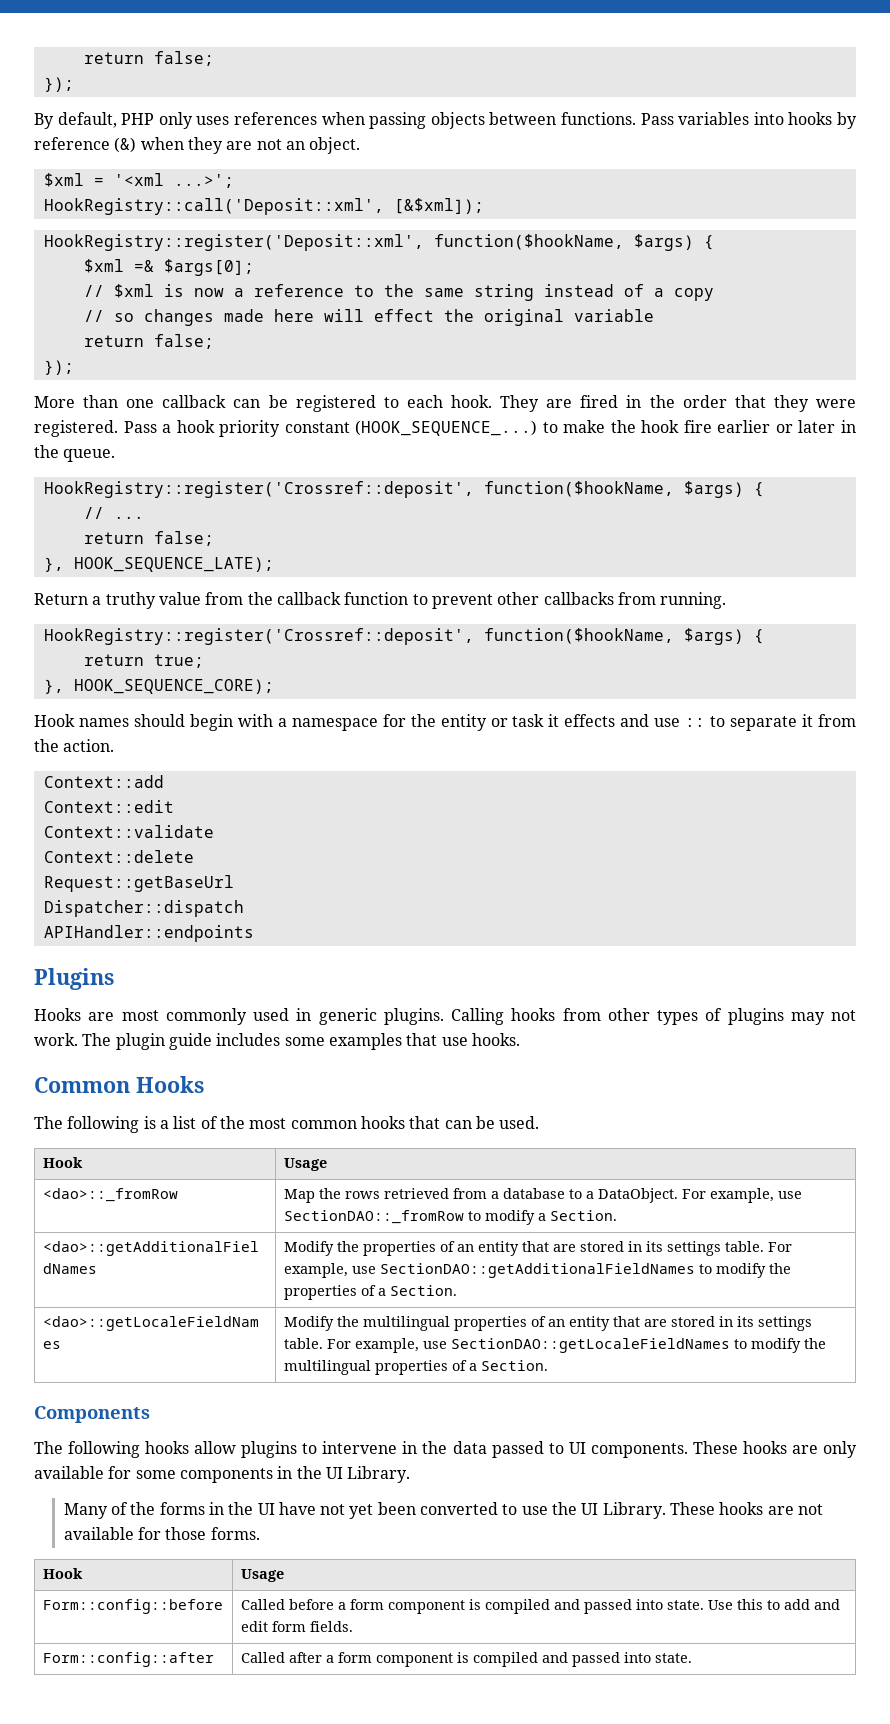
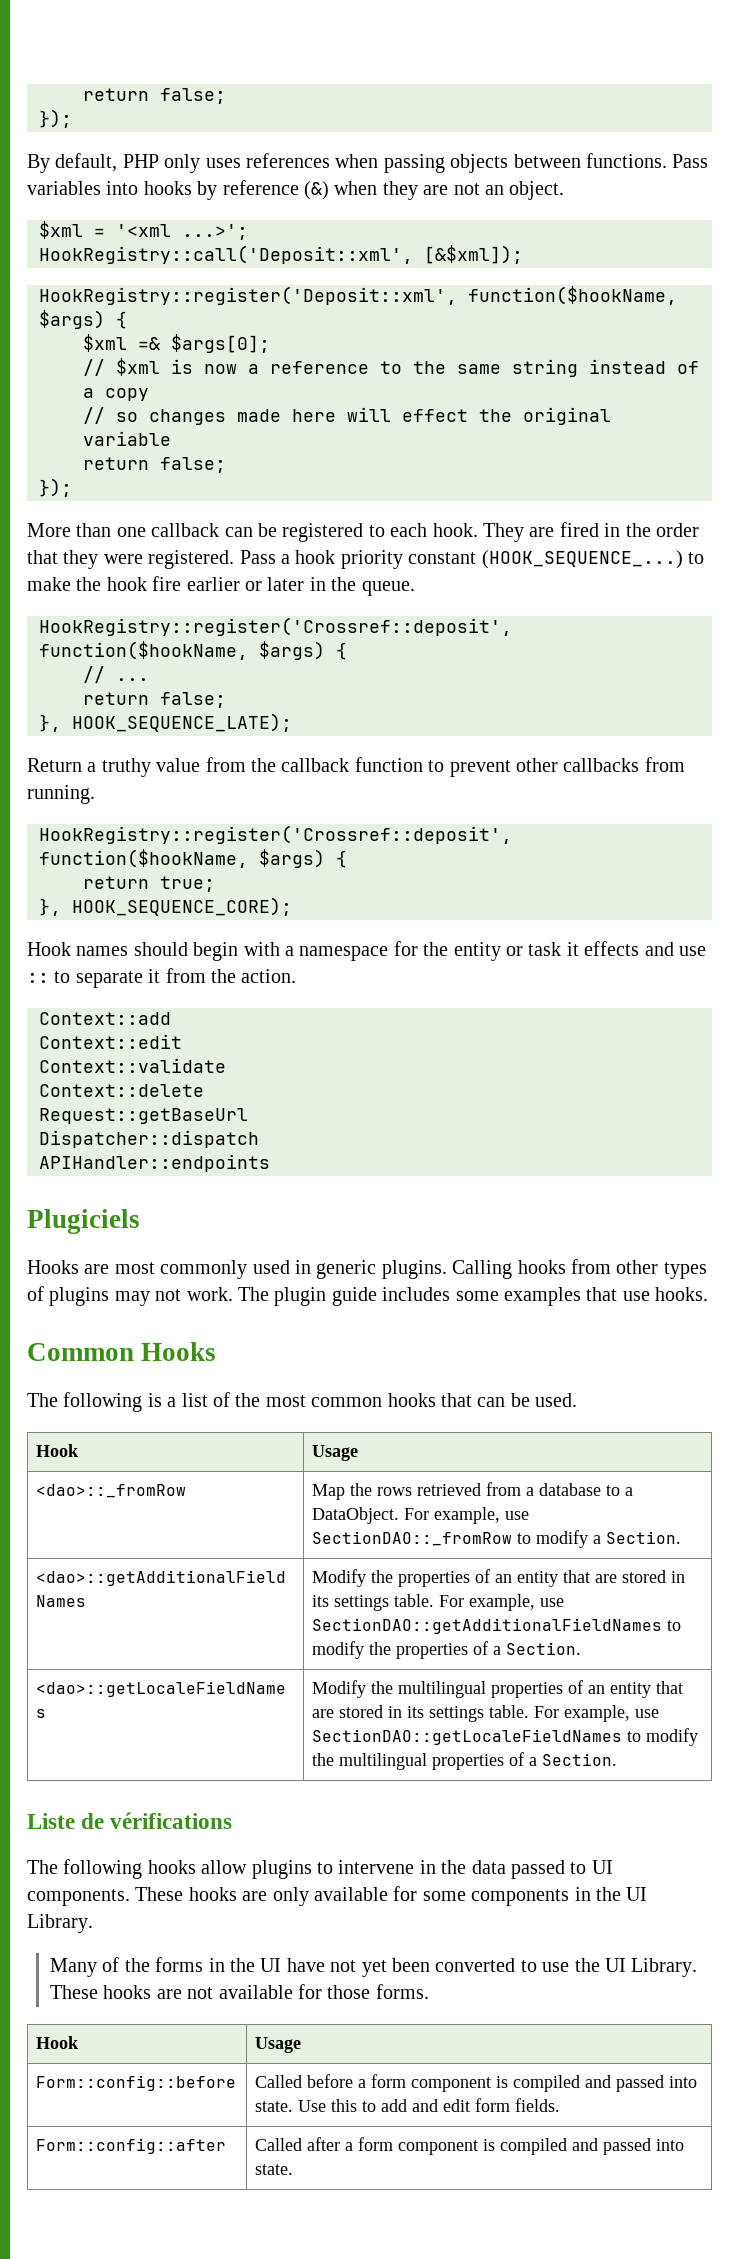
[34,968,114,990] Plugins -> [27,1209,140,1234] Plugiciels
[34,1406,150,1423] Components -> [27,1812,233,1829] Liste de vérifications

